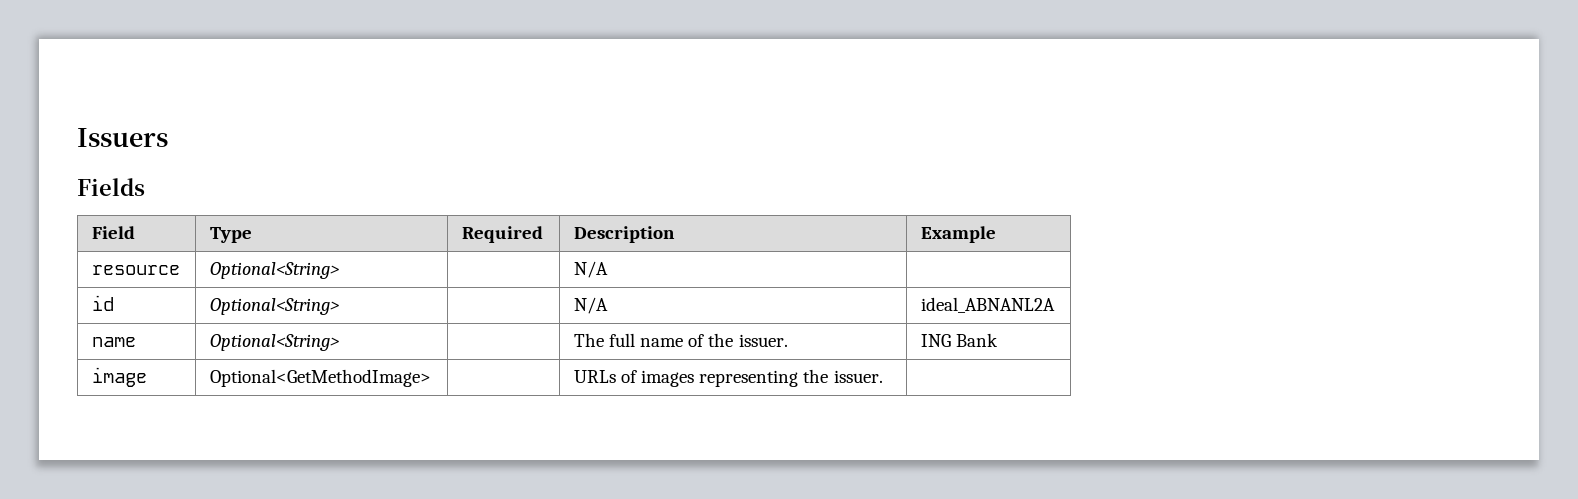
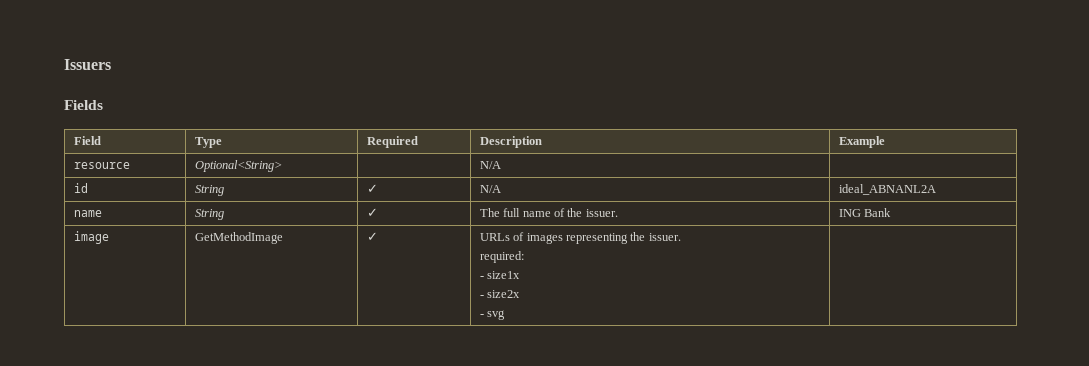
[209,298,339,315] Optional<String> | -> [194,185,224,196] [366,184,378,193] String | ✓
[209,334,339,351] Optional<String> | -> [194,209,224,220] [366,208,378,217] String | ✓
[209,369,431,387] Optional<GetMethodImage> | -> [194,232,283,244] [366,232,378,241] GetMethodImage | ✓
(883, 376) none -> [479,251,524,263] [479,271,521,279] [479,290,521,298] [479,310,506,320] // required: // - size1x // - size2x // - svg

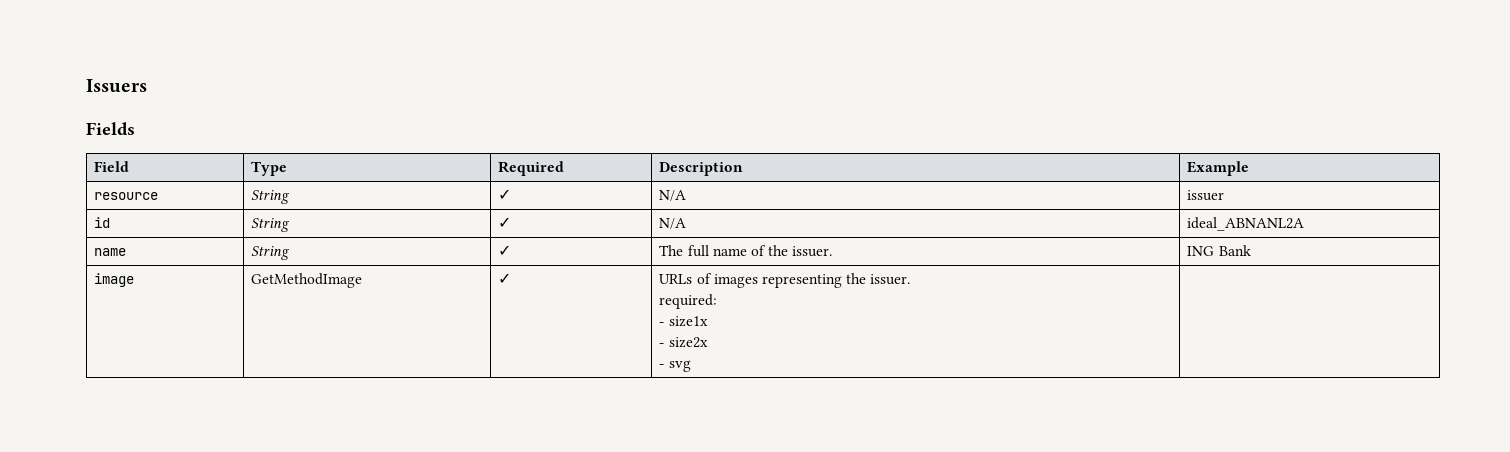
[194,160,282,172] [479,161,501,169] Optional<String> | | N/A | -> [251,190,290,204] [498,189,512,200] [659,190,687,201] [1187,190,1225,201] String | ✓ | N/A | issuer

